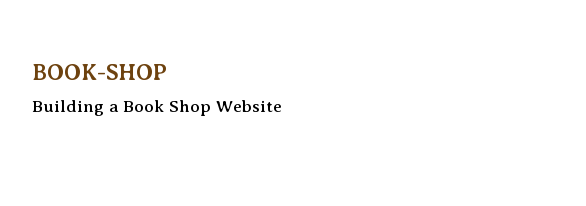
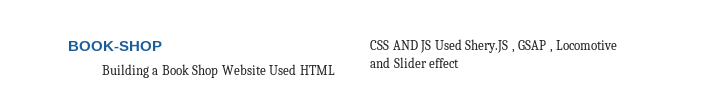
(282, 106) none -> [269,64,335,75] [370,39,618,53] [370,57,460,68] Used HTML CSS AND JS Used Shery.JS , GSAP , Locomotive and Slider effect

